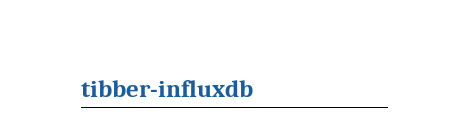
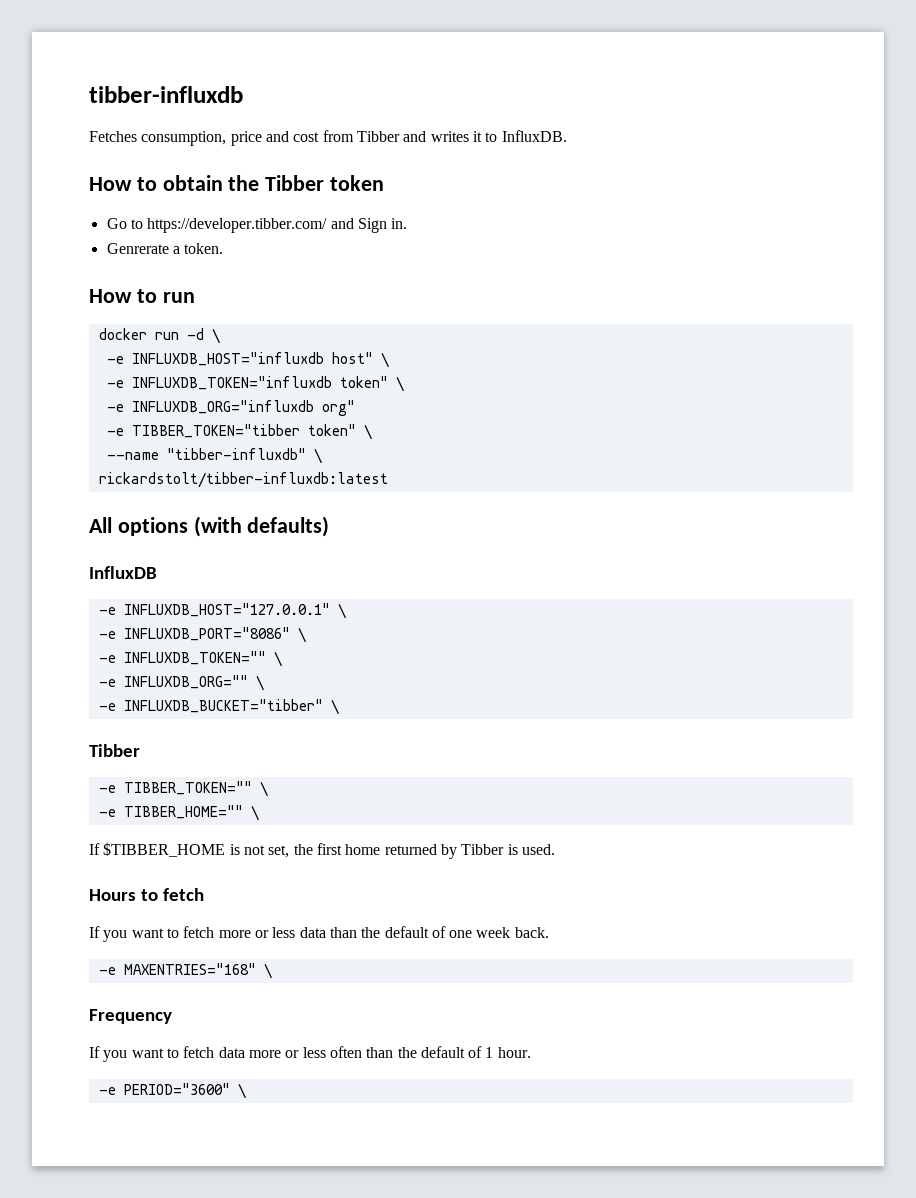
(253, 88) none -> [89,130,567,146] [89,175,385,191] [106,218,408,233] [106,243,224,254] [89,289,195,303] [98,328,220,344] [106,352,389,368] [106,376,404,392] [106,400,355,416] [106,424,372,440] [106,448,322,464] [98,472,388,488] [89,516,330,537] [89,566,157,579] [98,603,346,619] [98,627,306,643] [98,651,282,667] [98,675,264,691] [98,699,339,715] [89,744,140,757] [98,781,268,797] [98,805,259,821] [89,842,555,859] [89,888,204,901] [89,926,549,942] [98,963,272,979] [89,1009,172,1024] [89,1046,531,1062] [98,1083,246,1099] // Fetches consumption, price and cost from Tibber and writes it to InfluxDB. // How to obtain the Tibber token // Go to https://developer.tibber.com/ and Sign in. // Genrerate a token. // How to run // docker run -d \ // -e INFLUXDB_HOST="influxdb host" \ // -e INFLUXDB_TOKEN="influxdb token" \ // -e INFLUXDB_ORG="influxdb org" // -e TIBBER_TOKEN="tibber token" \ // --name "tibber-influxdb" \ // rickardstolt/tibber-influxdb:latest // All options (with defaults) // InfluxDB // -e INFLUXDB_HOST="127.0.0.1" \ // -e INFLUXDB_PORT="8086" \ // -e INFLUXDB_TOKEN="" \ // -e INFLUXDB_ORG="" \ // -e INFLUXDB_BUCKET="tibber" \ // Tibber // -e TIBBER_TOKEN="" \ // -e TIBBER_HOME="" \ // If $TIBBER_HOME is not set, the first home returned by Tibber is used. // Hours to fetch // If you want to fetch more or less data than the default of one week back. // -e MAXENTRIES="168" \ // Frequency // If you want to fetch data more or less often than the default of 1 hour. // -e PERIOD="3600" \

